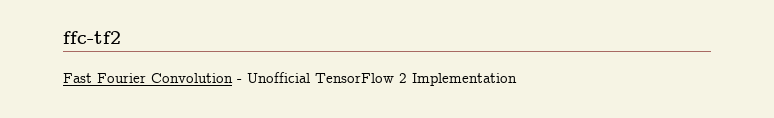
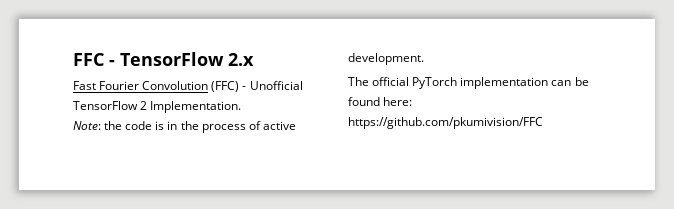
[63,31,121,44] ffc-tf2 -> [73,52,254,66] FFC - TensorFlow 2.x
(233, 78) none -> [211,81,240,92] (FFC)
[412,73,517,86] Implementation -> [150,101,242,113] [73,121,296,133] [348,53,424,65] [348,77,589,89] [348,97,413,106] [348,117,543,129] Implementation. // Note: the code is in the process of active development. // The official PyTorch implementation can be found here: https://github.com/pkumivision/FFC

